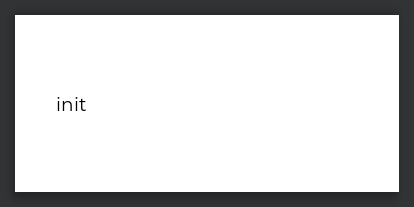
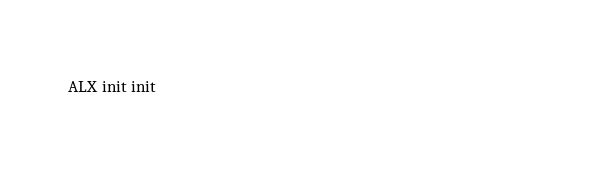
(56, 104) none -> [68,81,127,92] ALX init

